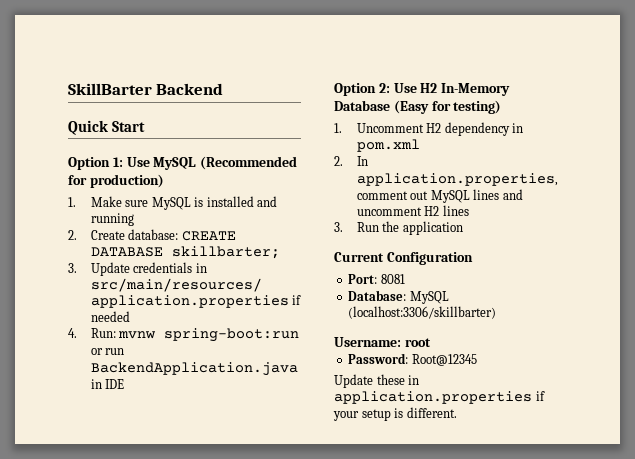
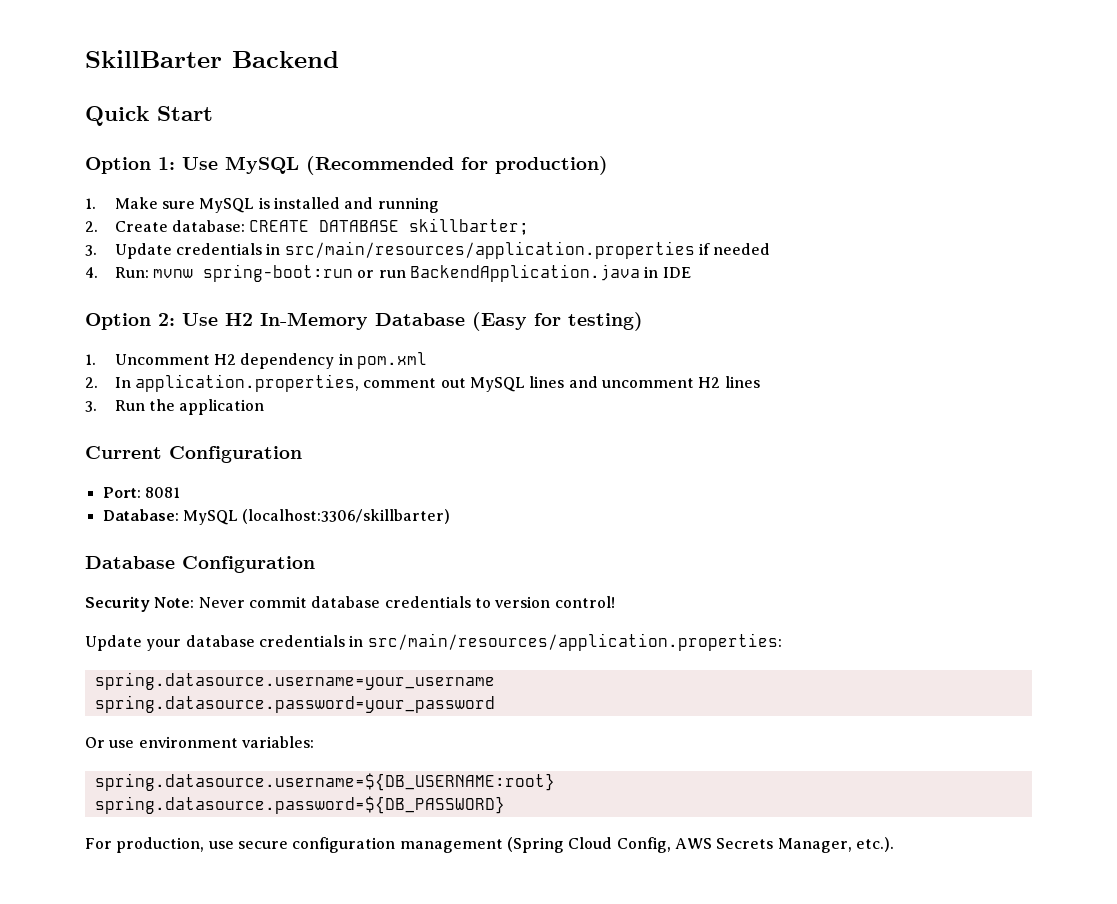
[334,337,431,347] [348,353,477,366] [334,374,420,388] [334,391,545,404] [333,407,457,421] Username: root // Password: Root@12345 // Update these in application.properties if your setup is different. -> [85,556,315,573] [85,596,615,612] [85,633,782,651] [94,672,495,690] [94,695,495,713] [85,736,314,748] [94,773,555,791] [94,796,505,814] [85,837,894,853] Database Configuration // Security Note: Never commit database credentials to version control! // Update your database credentials in src/main/resources/application.properties: // spring.datasource.username=your_username // spring.datasource.password=your_password // Or use environment variables: // spring.datasource.username=${DB_USERNAME:root} // spring.datasource.password=${DB_PASSWORD} // For production, use secure configuration management (Spring Cloud Config, AWS Secrets Manager, etc.).

